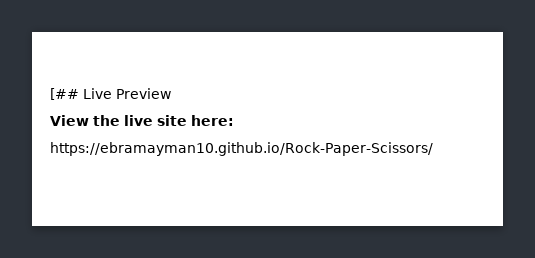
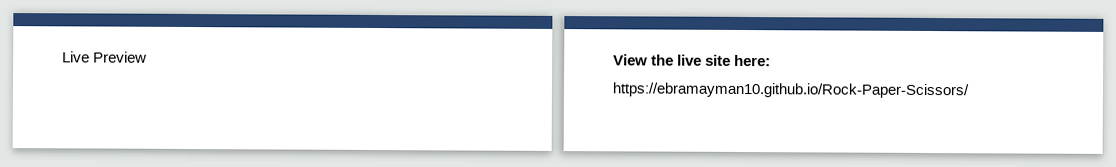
[50,88,79,100] [## -> (62, 57) none

